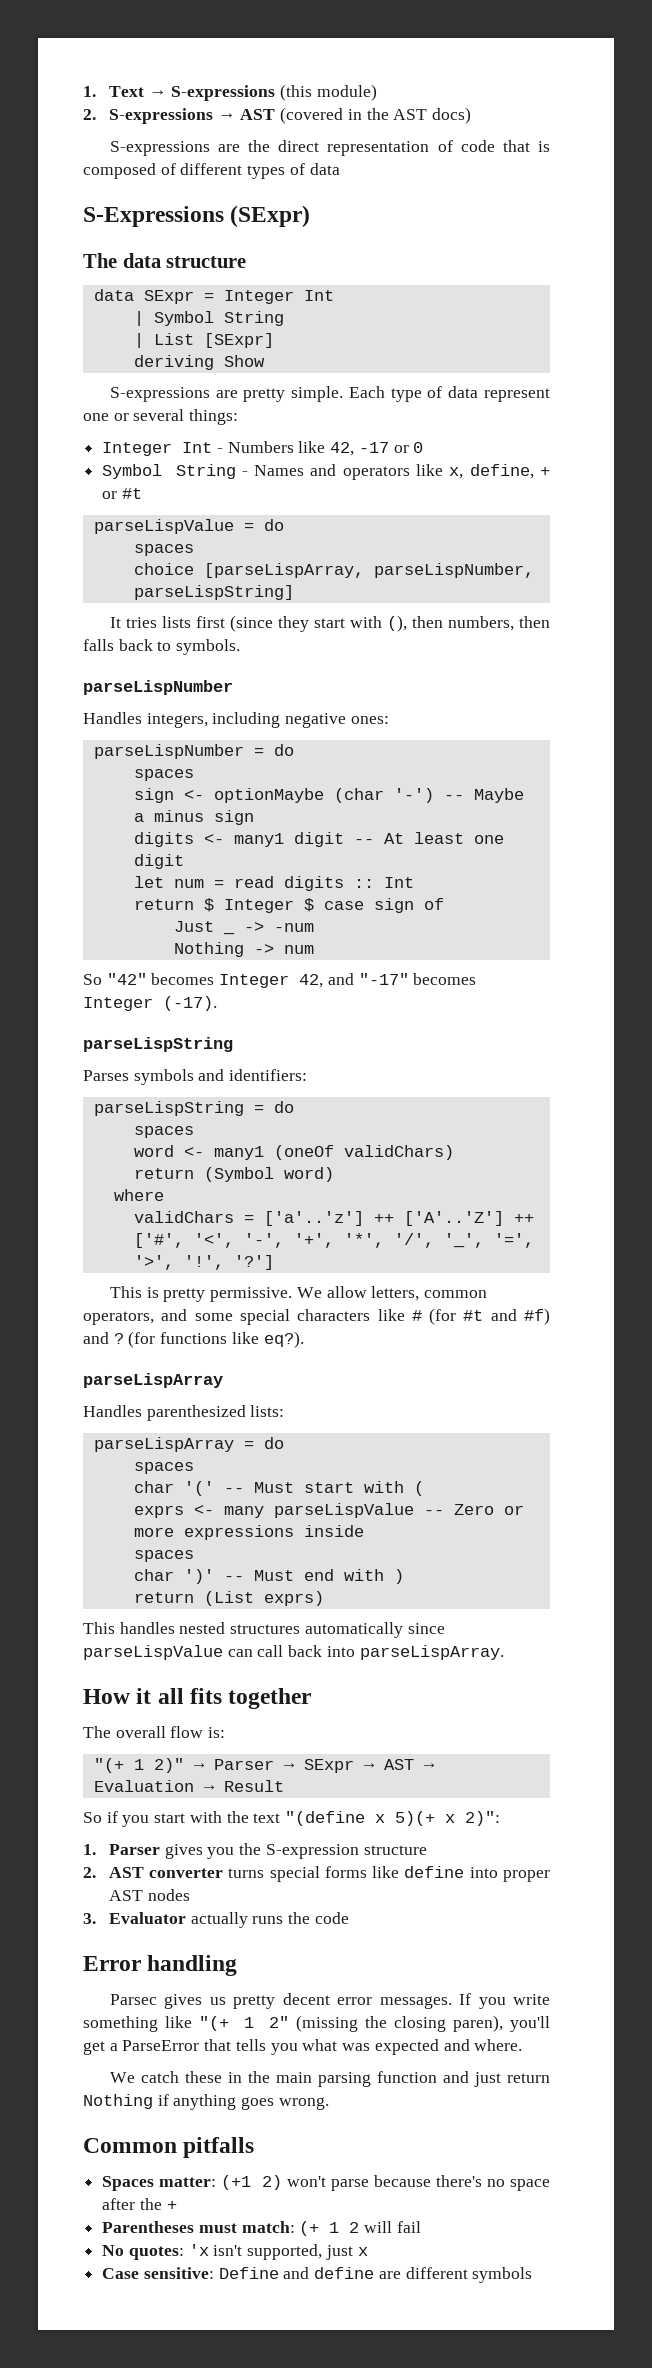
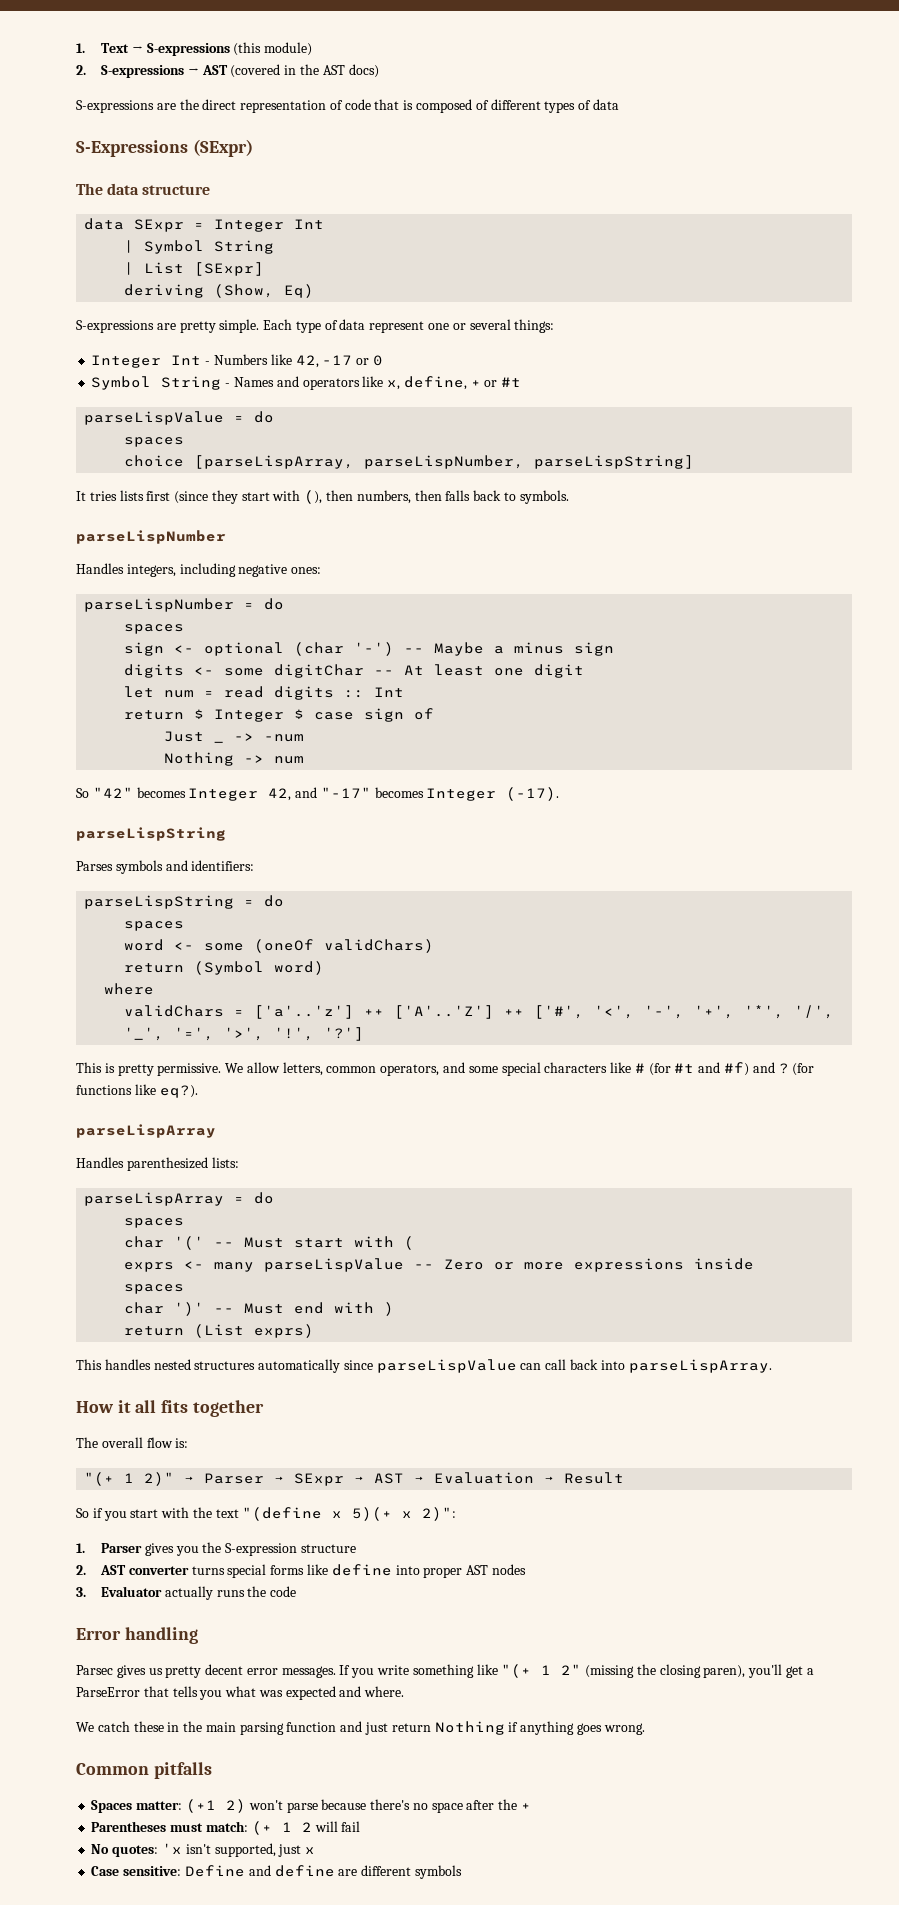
[223,355,265,367] Show -> [214,284,315,298] (Show, Eq)
[213,788,324,803] optionMaybe -> [204,642,285,656] optional
[233,832,344,847] many1 digit -> [224,664,365,678] some digitChar
[213,1146,264,1160] many1 -> [204,943,245,951] some

